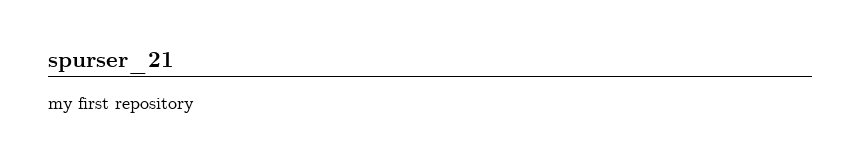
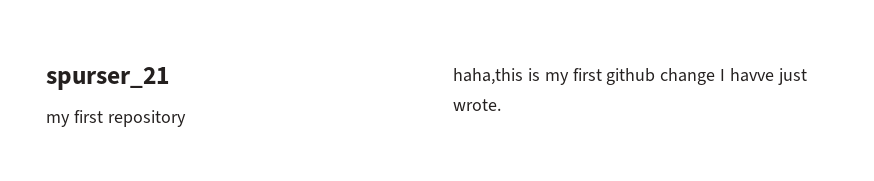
(194, 105) none -> [453,68,807,85] [453,99,501,111] // haha,this is my first github change I havve just wrote.

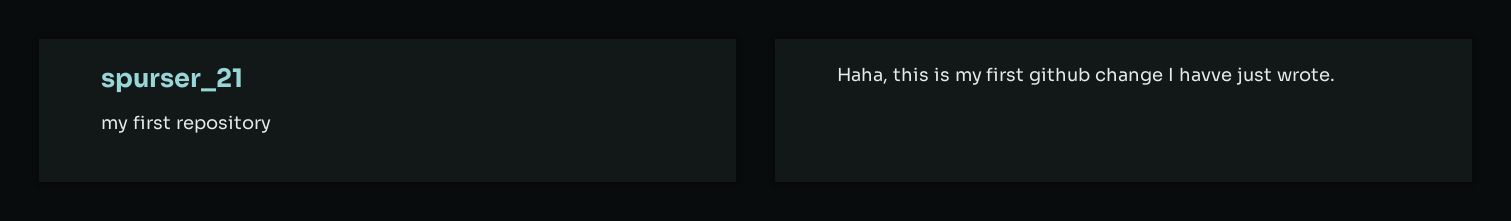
[453,68,523,85] haha,this -> [837,67,929,84] Haha, this

